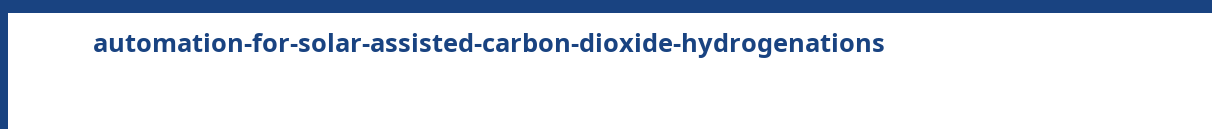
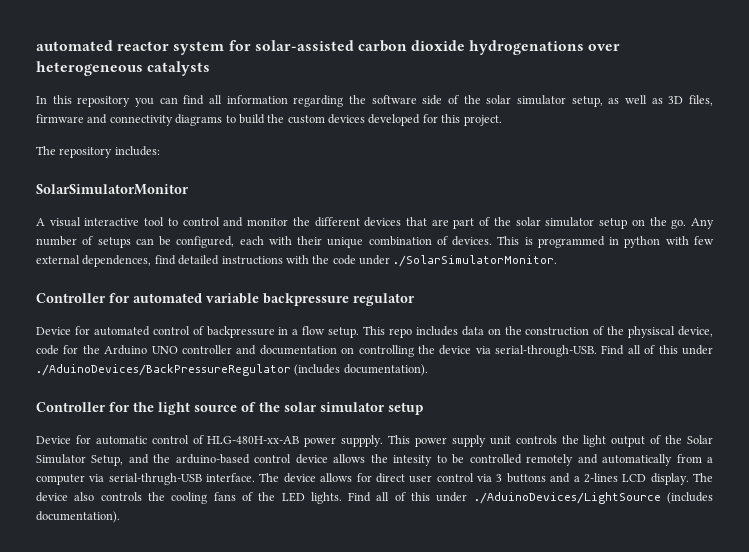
[93,33,885,58] automation-for-solar-assisted-carbon-dioxide-hydrogenations -> [36,40,621,55] [36,61,211,76] [36,95,713,107] [36,114,502,126] [36,146,160,158] [36,184,189,195] [36,217,715,229] [36,236,714,248] [36,255,558,267] [36,293,415,306] [36,326,713,338] [36,345,714,357] [36,364,428,376] [36,402,423,415] [36,435,714,447] [36,454,714,466] [36,473,713,485] [36,492,713,504] [36,511,120,523] automated reactor system for solar-assisted carbon dioxide hydrogenations over heterogeneous catalysts // In this repository you can find all information regarding the software side of the solar simulator setup, as well as 3D files, firmware and connectivity diagrams to build the custom devices developed for this project. // The repository includes: // SolarSimulatorMonitor // A visual interactive tool to control and monitor the different devices that are part of the solar simulator setup on the go. Any number of setups can be configured, each with their unique combination of devices. This is programmed in python with few external dependences, find detailed instructions with the code under ./SolarSimulatorMonitor. // Controller for automated variable backpressure regulator // Device for automated control of backpressure in a flow setup. This repo includes data on the construction of the physiscal device, code for the Arduino UNO controller and documentation on controlling the device via serial-through-USB. Find all of this under ./AduinoDevices/BackPressureRegulator (includes documentation). // Controller for the light source of the solar simulator setup // Device for automatic control of HLG-480H-xx-AB power suppply. This power supply unit controls the light output of the Solar Simulator Setup, and the arduino-based control device allows the intesity to be controlled remotely and automatically from a computer via serial-thrugh-USB interface. The device allows for direct user control via 3 buttons and a 2-lines LCD display. The device also controls the cooling fans of the LED lights. Find all of this under ./AduinoDevices/LightSource (includes documentation).

